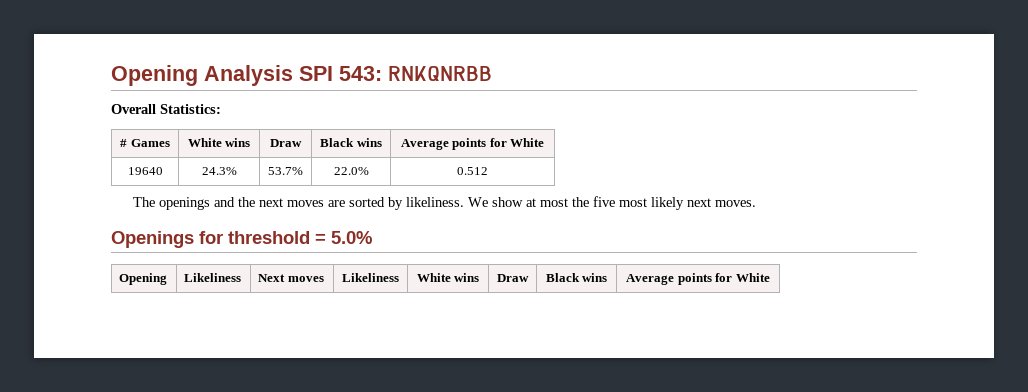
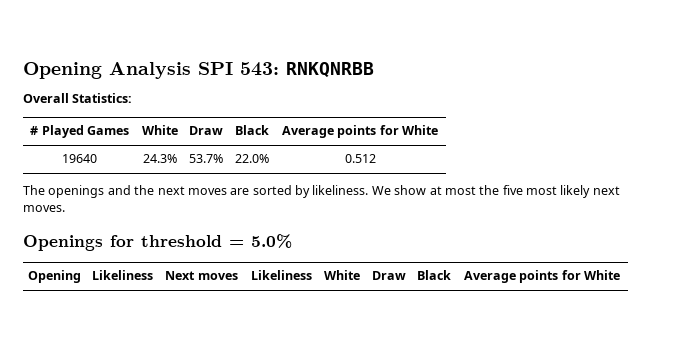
(128, 143) none -> [41,125,84,138] Played
[225,138,251,147] [270,139,302,147] [320,138,382,147] wins | Draw | Black wins -> [189,126,224,135] [234,125,269,135] | Draw | Black
[454,273,480,282] [497,274,529,282] [545,273,608,282] wins | Draw | Black wins -> [371,271,406,280] [417,270,451,280] | Draw | Black

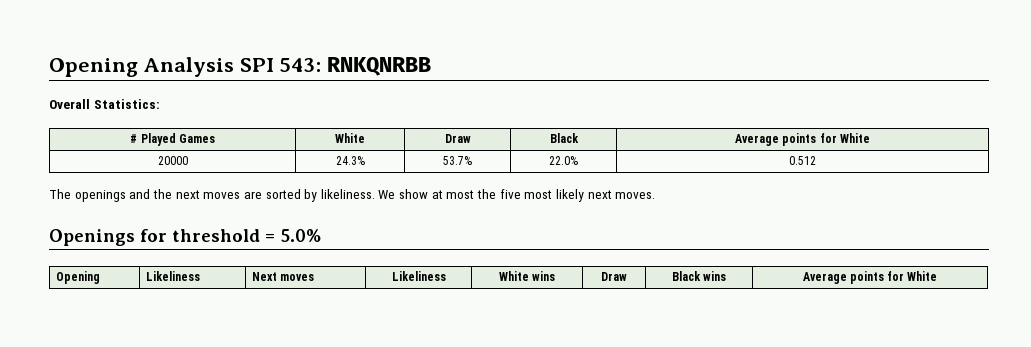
[62,154,97,163] 19640 -> [157,156,188,165] 20000
[371,271,406,280] [417,270,451,280] | Draw | Black -> [532,271,556,281] [601,272,627,281] [671,271,727,281] wins | Draw | Black wins

